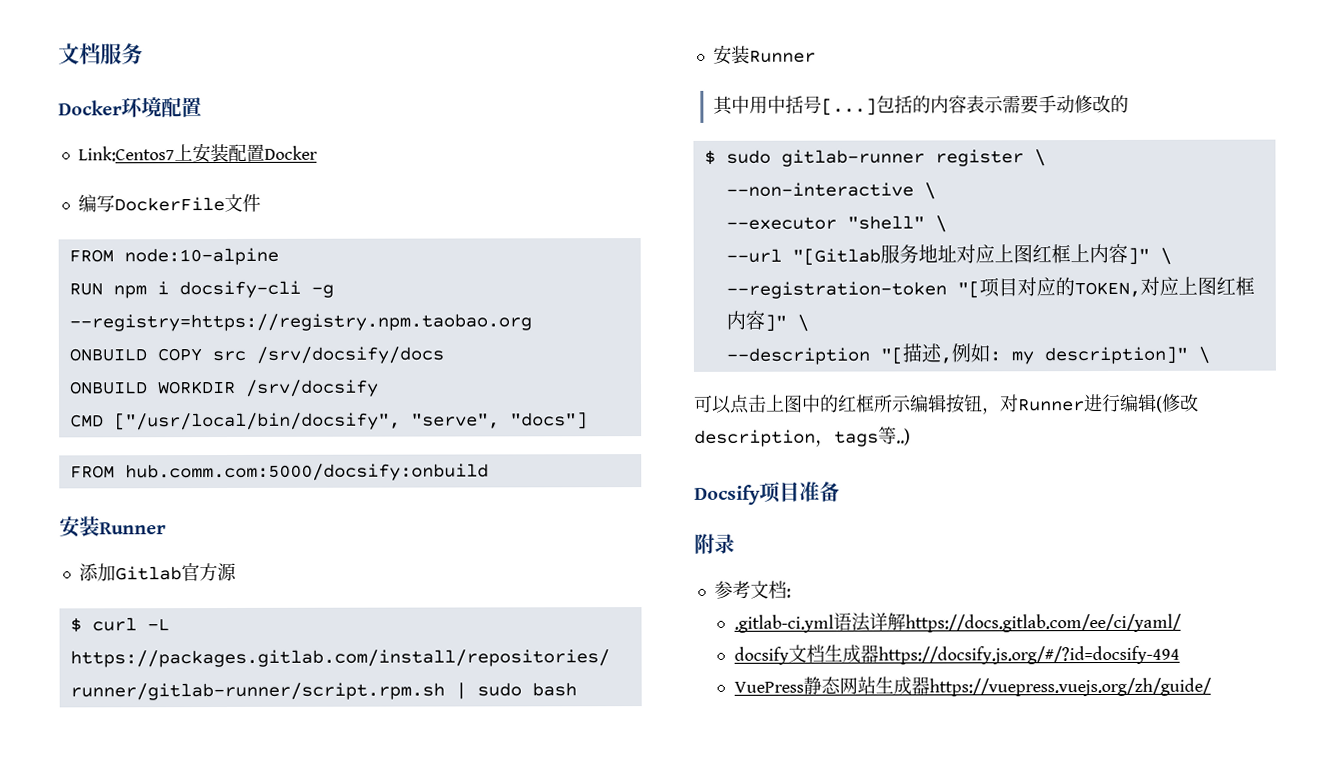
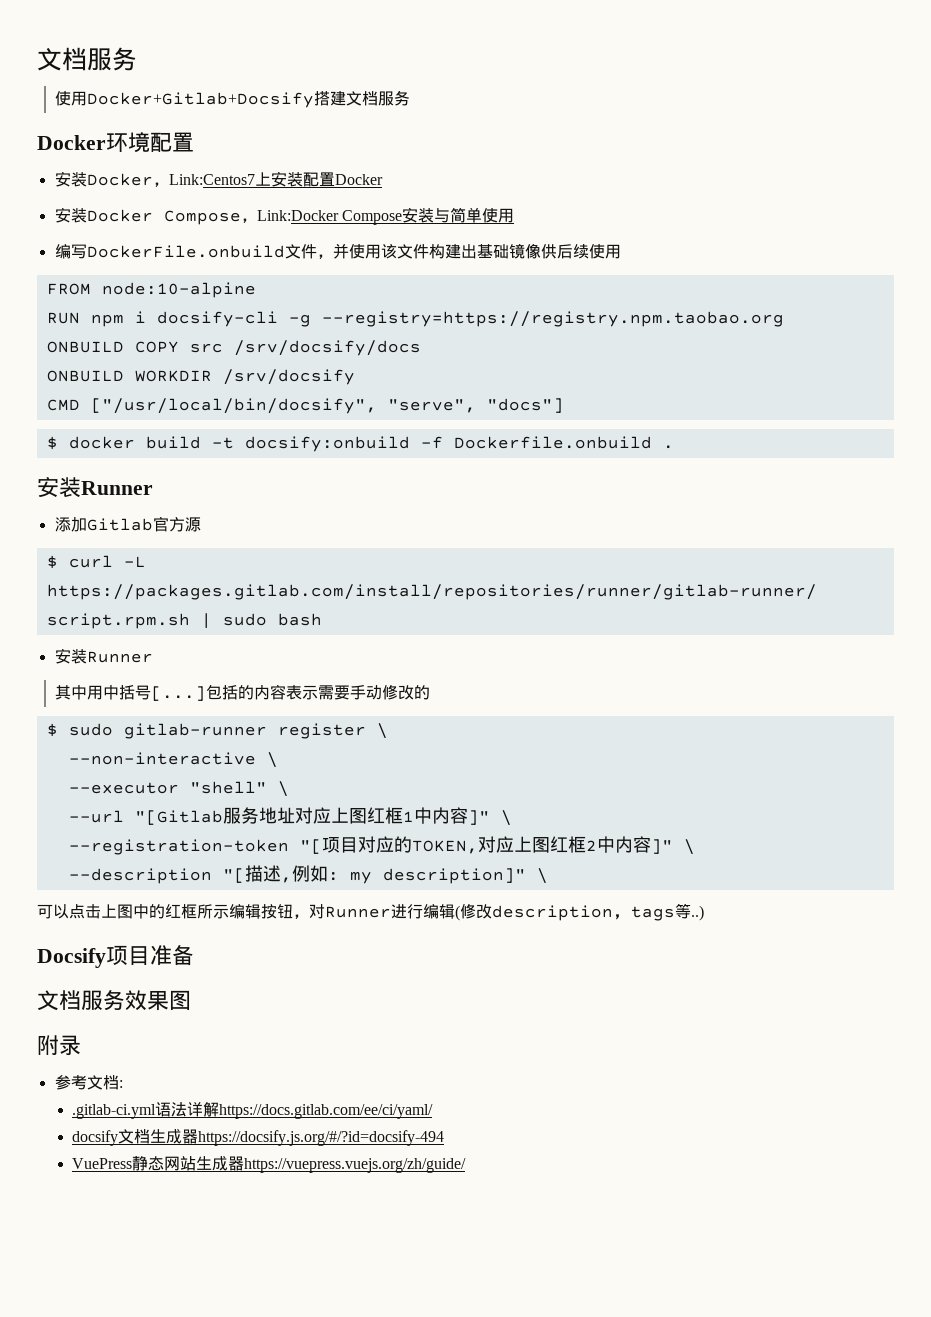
[58,43,143,65] 文档服务 -> [37,47,137,71] [54,90,410,108] 文档服务 // 使用Docker+Gitlab+Docsify搭建文档服务
(202, 107) none -> [54,171,169,187] 安装Docker，
(318, 152) none -> [54,207,514,225] // 安装Docker Compose，Link:Docker Compose安装与简单使用
[113,193,261,213] DockerFile文件 -> [86,243,621,259] DockerFile.onbuild文件，并使用该文件构建出基础镜像供后续使用
[69,463,489,482] FROM hub.comm.com:5000/docsify:onbuild -> [46,436,674,452] $ docker build -t docsify:onbuild -f Dockerfile.onbuild .
[1069,244,1090,263] 上 -> [402,807,432,824] 1中
(1255, 286) none -> [585,836,615,853] 2中
(840, 491) none -> [37,990,191,1011] // 文档服务效果图

